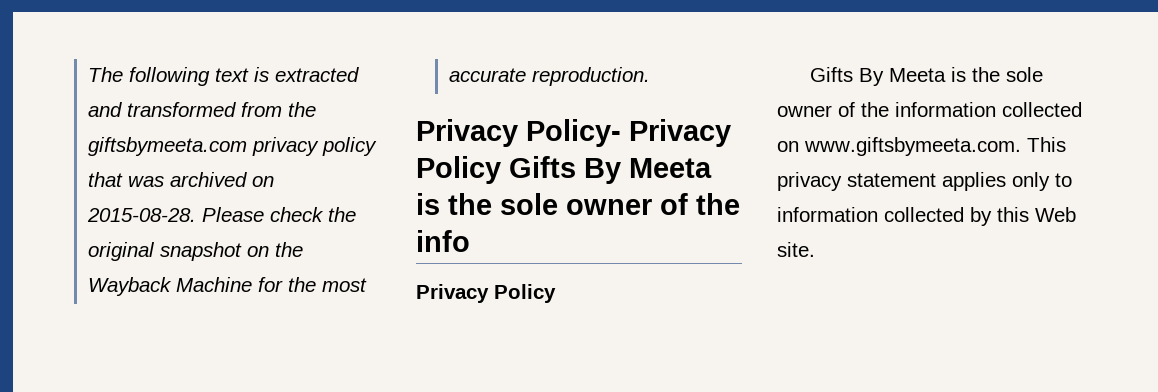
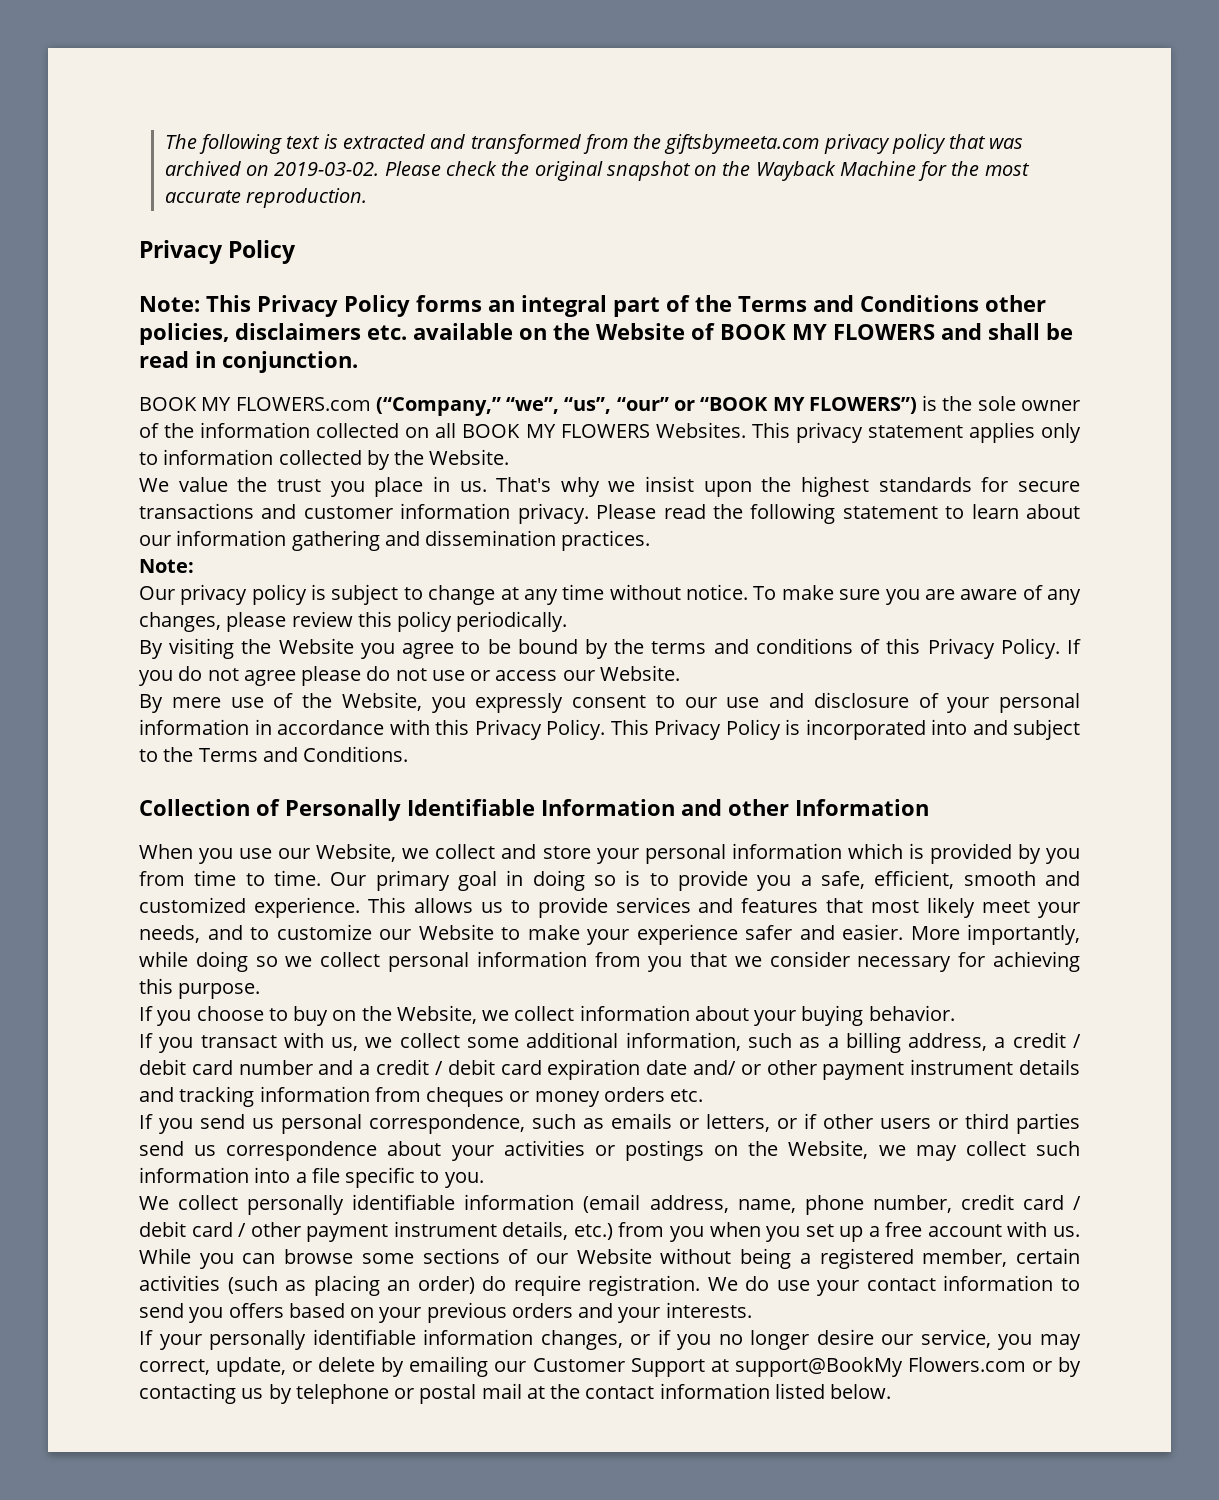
[87,208,197,222] 2015-08-28. -> [274,162,380,176] 2019-03-02.
[526,119,731,147] [416,156,712,184] [416,193,740,215] [416,230,470,252] [416,284,556,303] [810,67,947,86] Policy- Privacy Policy Gifts By Meeta is the sole owner of the info // Privacy Policy // Gifts By Meeta -> [228,240,297,264] [139,295,1046,317] [139,323,1073,345] [139,351,358,373] [139,397,917,416] Policy // Note: This Privacy Policy forms an integral part of the Terms and Conditions other policies, disclaimers etc. available on the Website of BOOK MY FLOWERS and shall be read in conjunction. // BOOK MY FLOWERS.com (“Company,” “we”, “us”, “our” or “BOOK MY FLOWERS”)
[804,137,1021,156] www.giftsbymeeta.com. -> [435,422,746,438] all BOOK MY FLOWERS Websites.
[997,207,1076,222] [777,242,815,257] this Web site. -> [394,449,510,465] [139,476,1080,497] [139,503,1080,524] [139,530,651,551] [139,559,194,573] [139,584,1081,605] [139,611,568,632] [139,638,1082,659] [139,665,680,686] [139,692,1080,713] [139,719,1080,740] [139,746,409,762] [139,799,929,821] [139,843,1080,864] [139,870,1081,891] [139,897,1081,918] [139,924,1081,945] [139,951,1081,972] [139,978,261,999] [139,1005,955,1026] [139,1032,1081,1053] [139,1059,1080,1080] [139,1086,704,1107] [139,1113,1080,1134] [139,1140,1080,1161] [139,1167,484,1188] [139,1194,1082,1215] [139,1221,1080,1242] [139,1248,1080,1269] [139,1275,1080,1296] [139,1302,752,1323] [139,1329,1081,1350] [139,1356,1082,1377] [139,1383,892,1404] the Website. // We value the trust you place in us. That's why we insist upon the highest standards for secure transactions and customer information privacy. Please read the following statement to learn about our information gathering and dissemination practices. // Note: // Our privacy policy is subject to change at any time without notice. To make sure you are aware of any changes, please review this policy periodically. // By visiting the Website you agree to be bound by the terms and conditions of this Privacy Policy. If you do not agree please do not use or access our Website. // By mere use of the Website, you expressly consent to our use and disclosure of your personal information in accordance with this Privacy Policy. This Privacy Policy is incorporated into and subject to the Terms and Conditions. // Collection of Personally Identifiable Information and other Information // When you use our Website, we collect and store your personal information which is provided by you from time to time. Our primary goal in doing so is to provide you a safe, efficient, smooth and customized experience. This allows us to provide services and features that most likely meet your needs, and to customize our Website to make your experience safer and easier. More importantly, while doing so we collect personal information from you that we consider necessary for achieving this purpose. // If you choose to buy on the Website, we collect information about your buying behavior. // If you transact with us, we collect some additional information, such as a billing address, a credit / debit card number and a credit / debit card expiration date and/ or other payment instrument details and tracking information from cheques or money orders etc. // If you send us personal correspondence, such as emails or letters, or if other users or third parties send us correspondence about your activities or postings on the Website, we may collect such information into a file specific to you. // We collect personally identifiable information (email address, name, phone number, credit card / debit card / other payment instrument details, etc.) from you when you set up a free account with us. While you can browse some sections of our Website without being a registered member, certain activities (such as placing an order) do require registration. We do use your contact information to send you offers based on your previous orders and your interests. // If your personally identifiable information changes, or if you no longer desire our service, you may correct, update, or delete by emailing our Customer Support at support@BookMy Flowers.com or by contacting us by telephone or postal mail at the contact information listed below.

